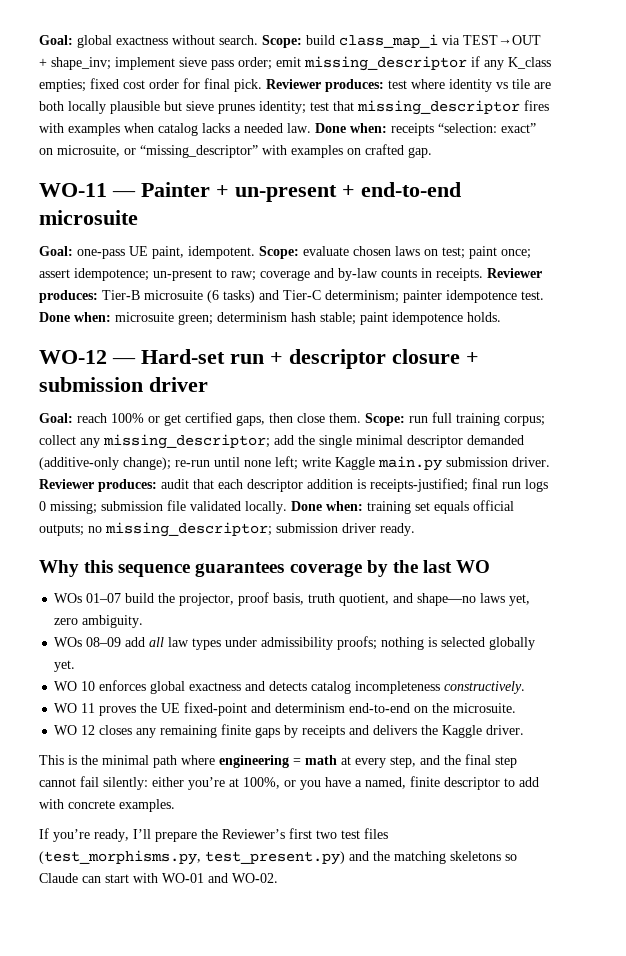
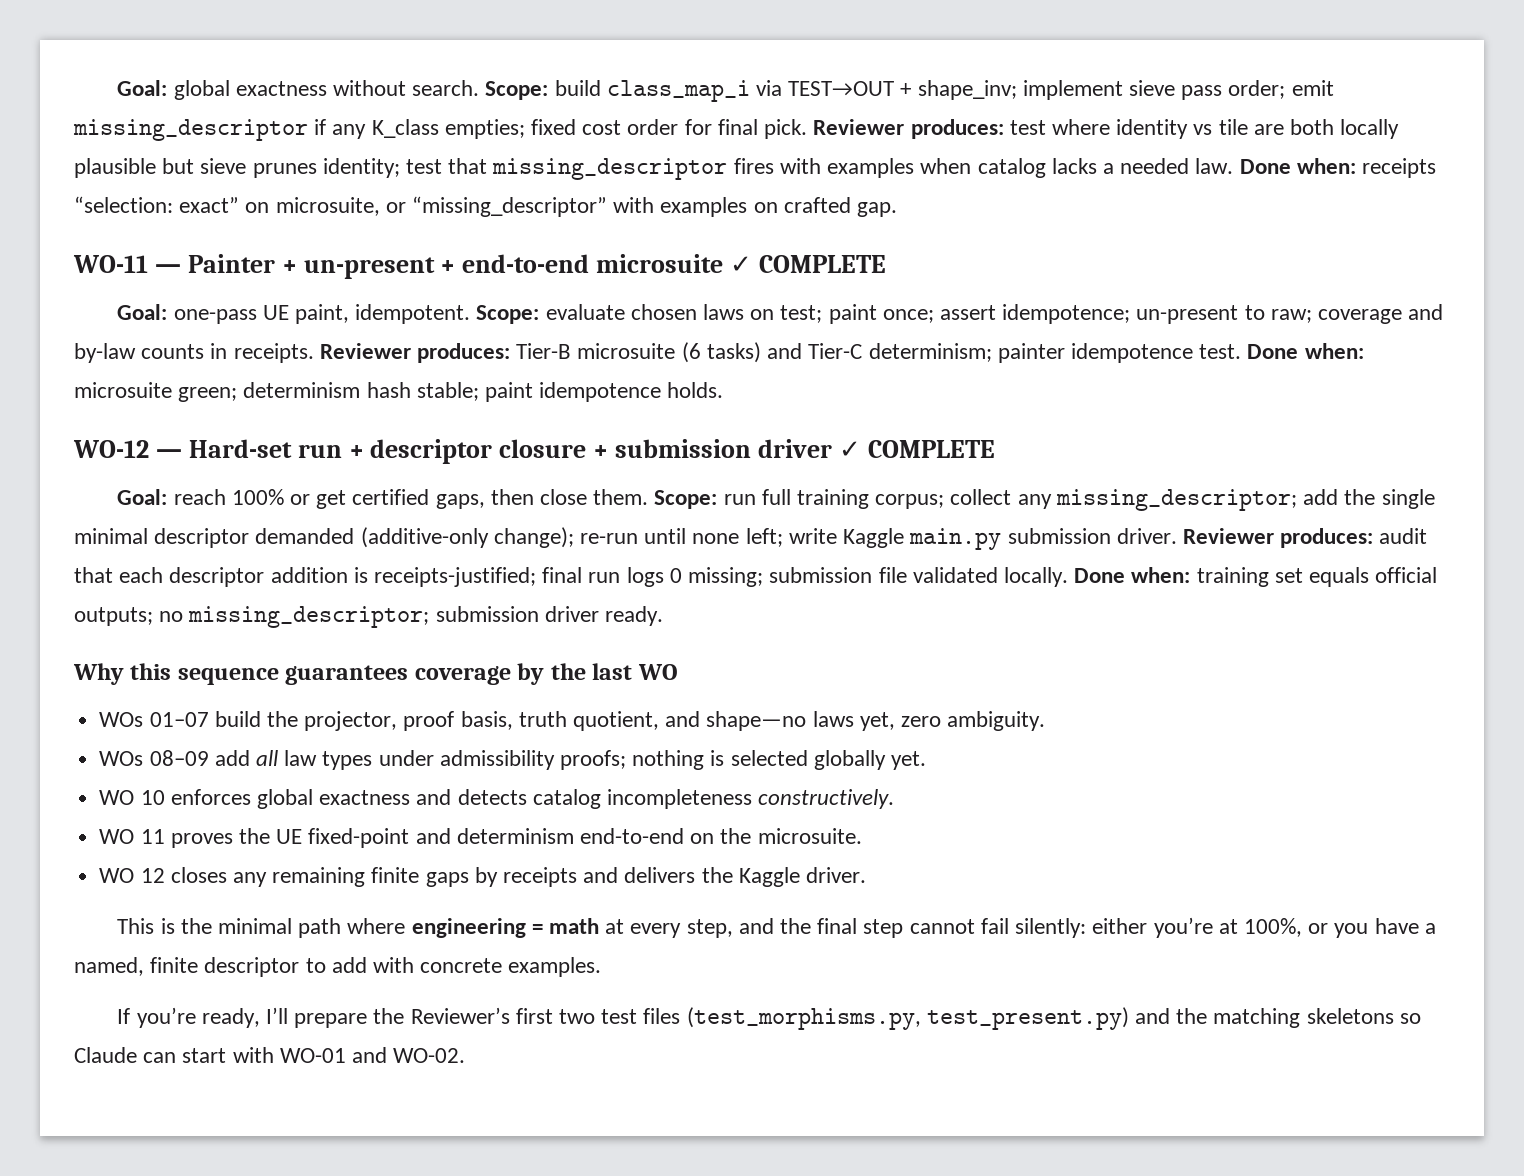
(138, 217) none -> [730,255,886,273] ✓ COMPLETE
(208, 384) none -> [838,440,995,458] ✓ COMPLETE

